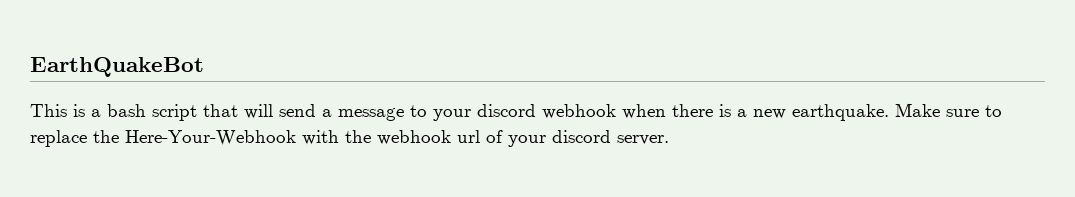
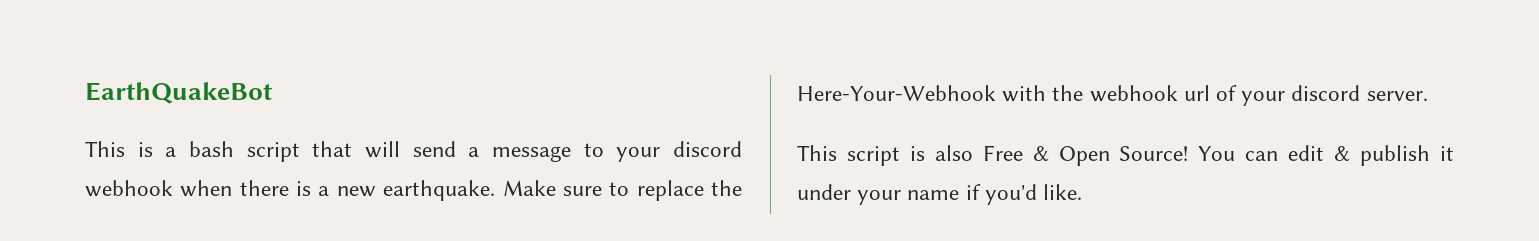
(669, 140) none -> [797,145,1454,166] [797,184,1083,205] // This script is also Free & Open Source! You can edit & publish it under your name if you'd like.

